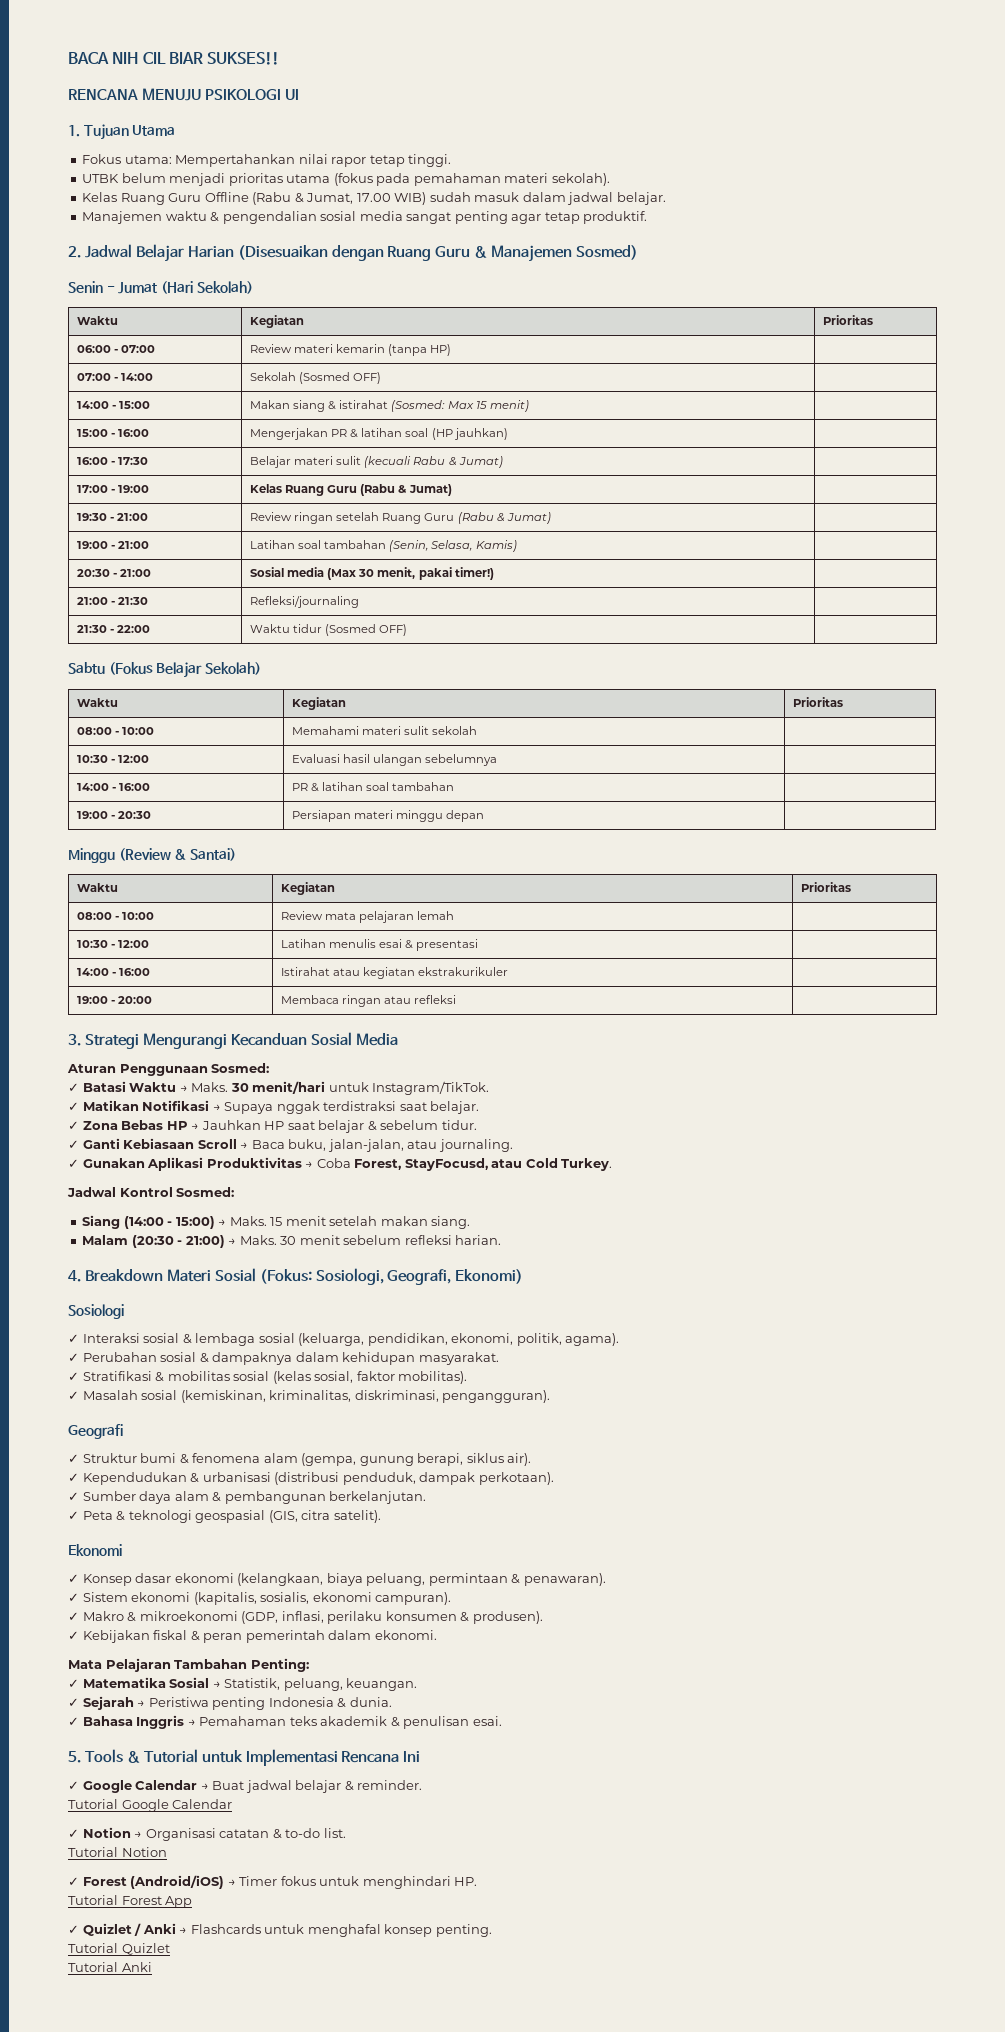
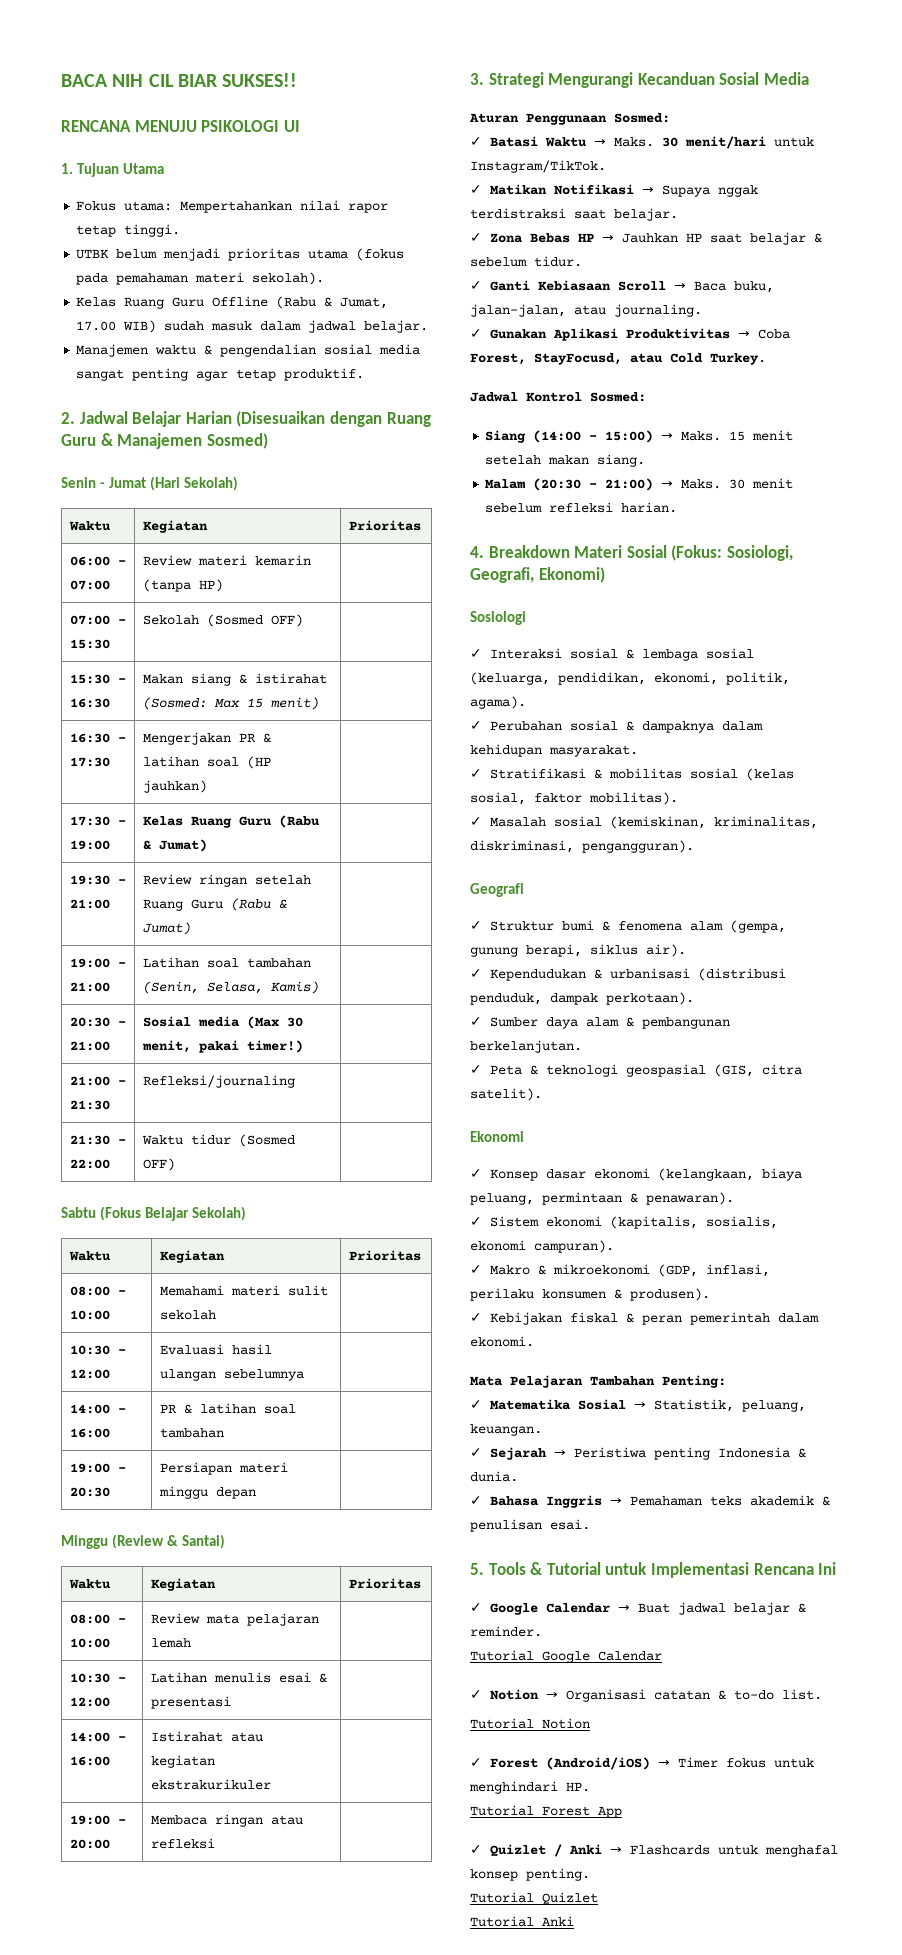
[121,373,154,381] 14:00 -> [69,639,110,649] 15:30
[77,401,151,409] 14:00 - 15:00 -> [69,674,126,684] [69,698,110,708] 15:30 - 16:30
[77,429,150,437] 15:00 - 16:00 -> [69,733,126,743] [69,757,110,767] 16:30 - 17:30
[77,457,149,465] [250,456,503,468] [77,485,109,493] 16:00 - 17:30 | Belajar materi sulit (kecuali Rabu & Jumat) | // 17:00 -> [69,816,110,826] 17:30

